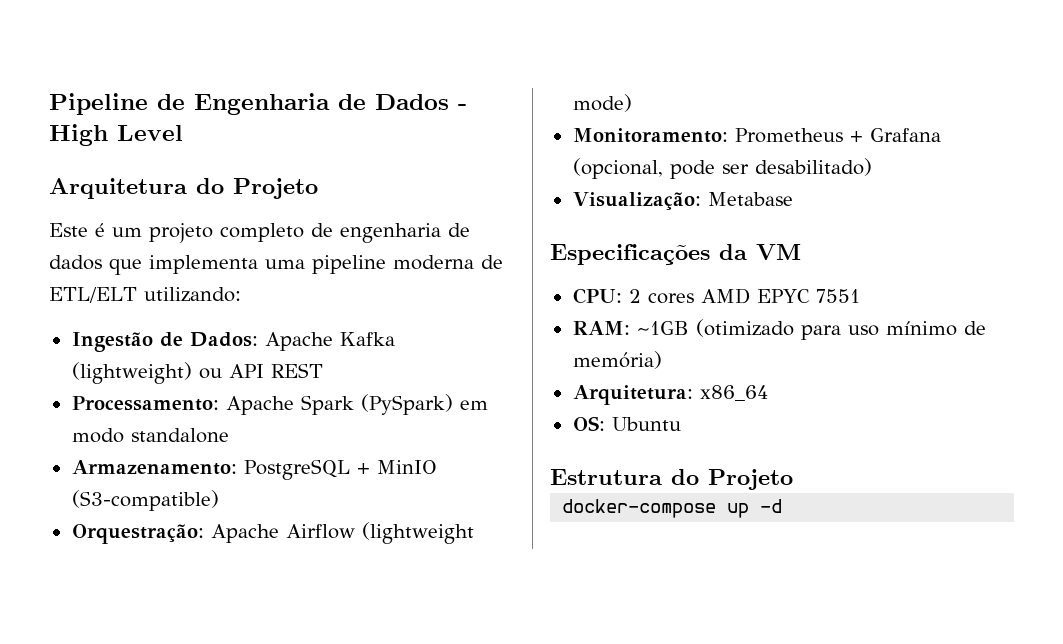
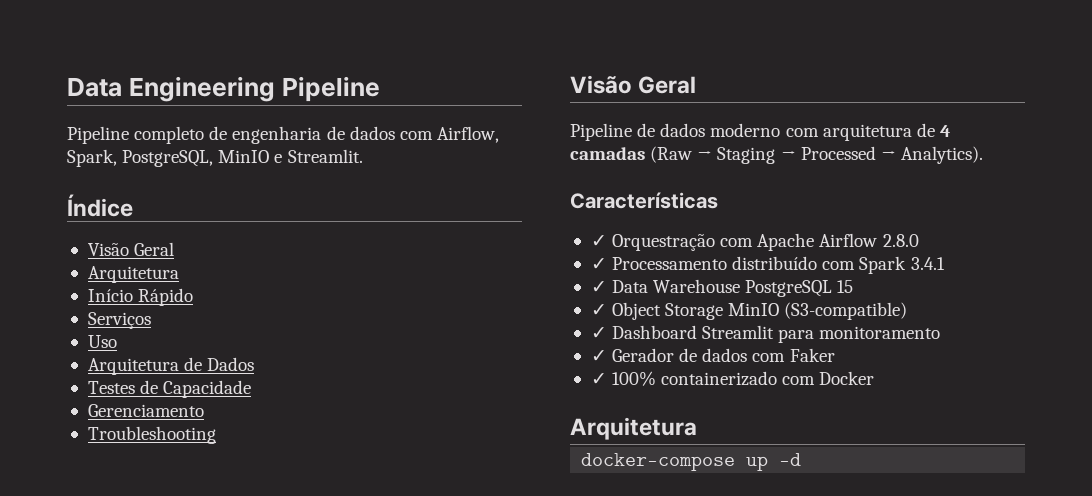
[49,93,467,115] [49,124,183,146] [49,178,318,199] [49,223,213,243] Pipeline de Engenharia de Dados - High Level // Arquitetura do Projeto // Este é um projeto -> [67,76,380,102] [67,126,129,144] Data Engineering Pipeline // Pipeline
[109,255,503,275] [49,287,241,303] [71,332,395,352] [71,362,323,384] [71,394,488,415] [71,428,229,443] [71,459,437,480] [71,490,219,511] [71,522,474,544] [572,94,632,112] [572,128,941,143] [572,158,872,179] [572,192,793,210] [550,244,801,265] [572,288,860,304] [572,319,986,340] [572,351,662,369] [572,385,768,405] [572,416,681,431] [550,469,793,490] que implementa uma pipeline moderna de ETL/ELT utilizando: // Ingestão de Dados: Apache Kafka (lightweight) ou API REST // Processamento: Apache Spark (PySpark) em modo standalone // Armazenamento: PostgreSQL + MinIO (S3-compatible) // Orquestração: Apache Airflow (lightweight mode) // Monitoramento: Prometheus + Grafana (opcional, pode ser desabilitado) // Visualização: Metabase // Especificações da VM // CPU: 2 cores AMD EPYC 7551 // RAM: ~1GB (otimizado para uso mínimo de memória) // Arquitetura: x86_64 // OS: Ubuntu // Estrutura do Projeto -> [399,126,499,143] [67,149,363,167] [67,194,133,217] [87,242,175,256] [87,266,179,283] [87,288,194,306] [87,312,151,329] [87,335,117,348] [87,357,255,375] [87,380,252,398] [87,404,204,417] [87,426,216,444] [570,75,697,94] [570,123,951,141] [570,146,983,164] [570,192,718,209] [590,233,919,251] [590,256,945,274] [590,279,854,297] [590,302,908,320] [590,325,941,343] [590,348,835,362] [590,371,875,386] [570,417,697,440] com Airflow, Spark, PostgreSQL, MinIO e Streamlit. // Índice // Visão Geral // Arquitetura // Início Rápido // Serviços // Uso // Arquitetura de Dados // Testes de Capacidade // Gerenciamento // Troubleshooting // Visão Geral // Pipeline de dados moderno com arquitetura de 4 camadas (Raw → Staging → Processed → Analytics). // Características // ✓ Orquestração com Apache Airflow 2.8.0 // ✓ Processamento distribuído com Spark 3.4.1 // ✓ Data Warehouse PostgreSQL 15 // ✓ Object Storage MinIO (S3-compatible) // ✓ Dashboard Streamlit para monitoramento // ✓ Gerador de dados com Faker // ✓ 100% containerizado com Docker // Arquitetura

